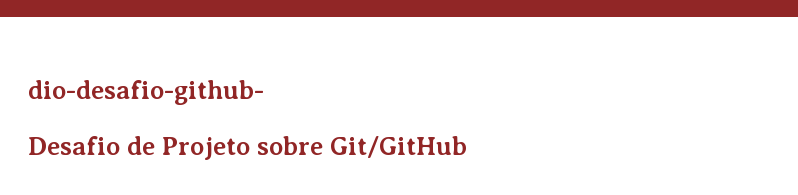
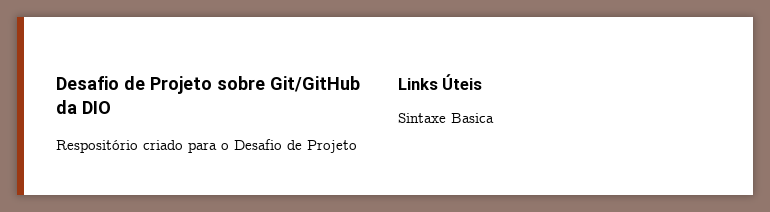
[28,80,264,105] dio-desafio-github- // -> (56, 83) none
(468, 147) none -> [56,100,111,114] [56,139,357,153] [398,74,483,90] [398,113,494,123] da DIO // Respositório criado para o Desafio de Projeto // Links Úteis // Sintaxe Basica

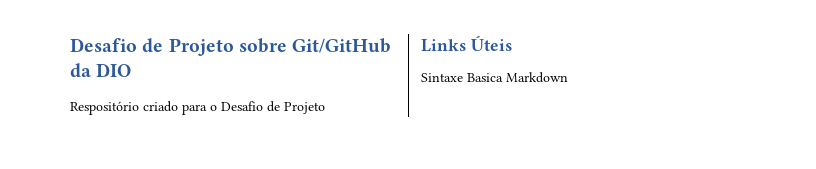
(494, 118) none -> [506,72,568,83] Markdown

